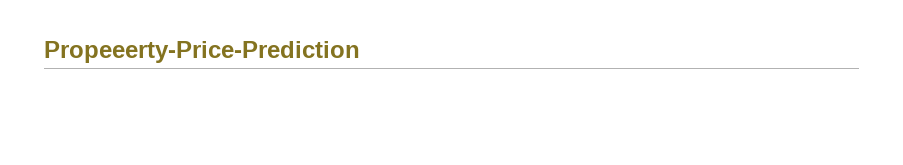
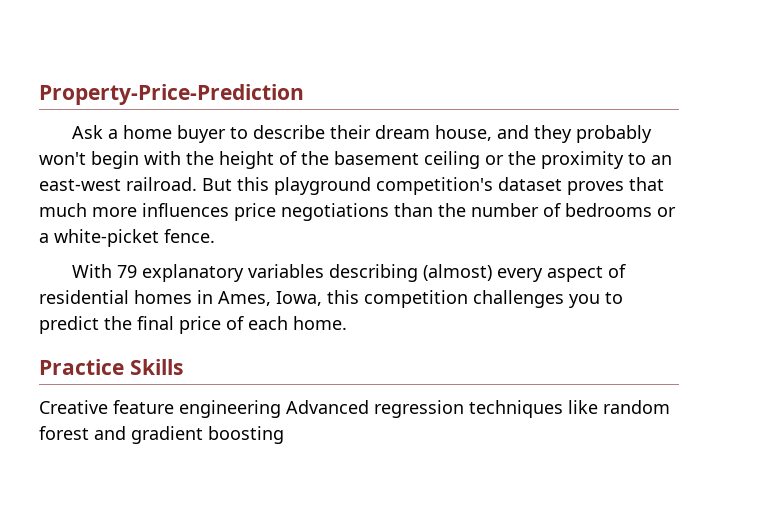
[44,41,360,63] Propeeerty-Price-Prediction -> [39,84,304,105] [71,125,652,143] [39,151,672,169] [39,177,664,195] [39,203,676,221] [39,229,215,247] [71,264,626,282] [39,290,623,308] [39,316,347,334] [39,359,183,375] [39,400,670,418] [39,426,284,444] Property-Price-Prediction // Ask a home buyer to describe their dream house, and they probably won't begin with the height of the basement ceiling or the proximity to an east-west railroad. But this playground competition's dataset proves that much more influences price negotiations than the number of bedrooms or a white-picket fence. // With 79 explanatory variables describing (almost) every aspect of residential homes in Ames, Iowa, this competition challenges you to predict the final price of each home. // Practice Skills // Creative feature engineering Advanced regression techniques like random forest and gradient boosting

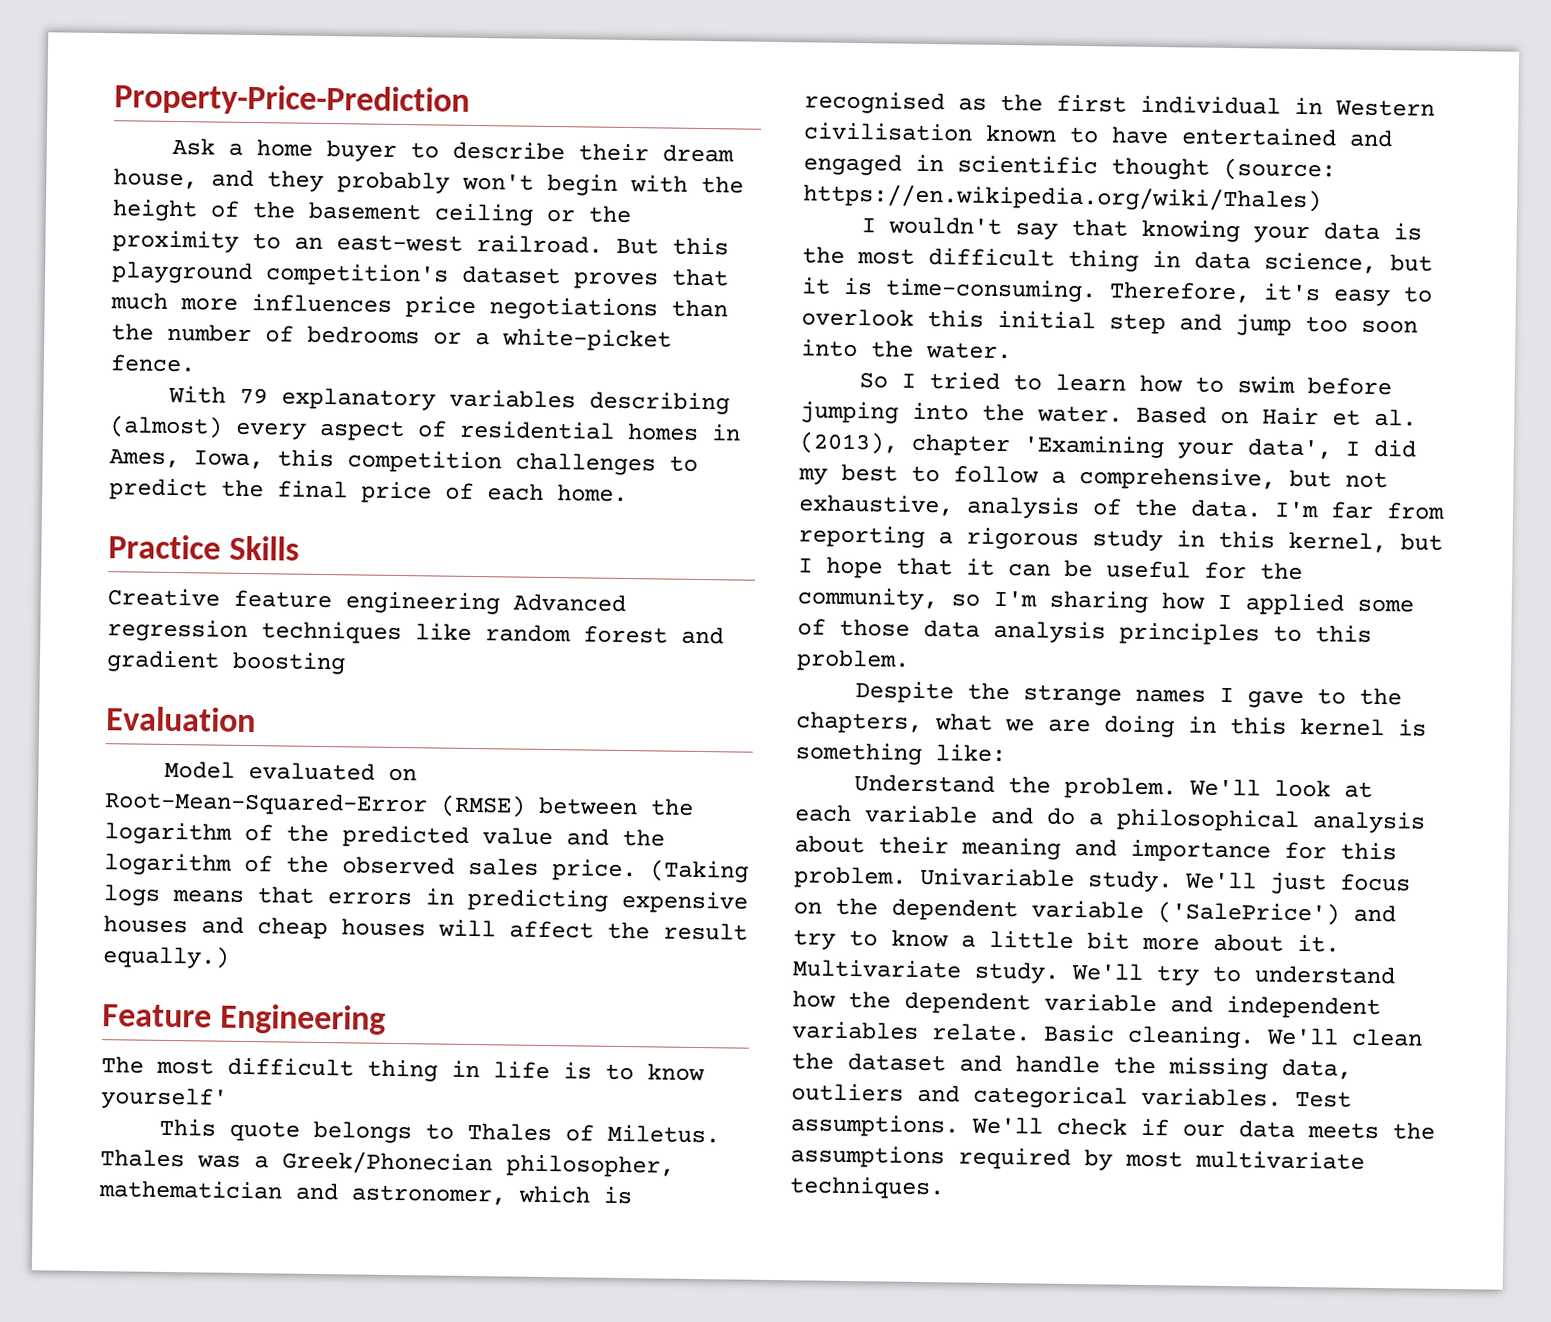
[569,294,600,308] you -> (656, 464) none
(284, 435) none -> [106,706,256,733] [164,760,418,782] [104,791,694,818] [104,822,665,848] [104,853,749,883] [103,884,748,914] [103,915,748,941] [102,945,230,969] [102,1003,387,1035] [101,1056,705,1082] [101,1087,228,1110] [159,1118,721,1144] [100,1149,675,1178] [98,1180,633,1206] [804,91,1435,117] [803,122,1393,148] [803,153,1336,182] [803,183,1322,213] [861,216,1423,244] [802,246,1433,274] [801,277,1433,307] [801,308,1418,336] [801,339,1012,360] [859,372,1393,396] [800,401,1417,427] [799,431,1416,460] [798,463,1388,491] [798,494,1445,520] [798,525,1443,554] [798,556,1303,580] [797,587,1414,616] [797,618,1372,646] [796,649,910,672] [855,681,1403,709] [796,711,1427,738] [795,742,1006,765] [854,774,1374,800] [794,804,1426,834] [794,835,1397,863] [794,866,1411,895] [793,897,1396,926] [793,929,1340,953] [792,959,1395,986] [792,990,1381,1020] [791,1021,1423,1049] [791,1052,1352,1080] [791,1083,1352,1109] [790,1114,1435,1140] [790,1145,1365,1171] [789,1176,945,1200] // Evaluation // Model evaluated on Root-Mean-Squared-Error (RMSE) between the logarithm of the predicted value and the logarithm of the observed sales price. (Taking logs means that errors in predicting expensive houses and cheap houses will affect the result equally.) // Feature Engineering // The most difficult thing in life is to know yourself' // This quote belongs to Thales of Miletus. Thales was a Greek/Phonecian philosopher, mathematician and astronomer, which is recognised as the first individual in Western civilisation known to have entertained and engaged in scientific thought (source: https://en.wikipedia.org/wiki/Thales) // I wouldn't say that knowing your data is the most difficult thing in data science, but it is time-consuming. Therefore, it's easy to overlook this initial step and jump too soon into the water. // So I tried to learn how to swim before jumping into the water. Based on Hair et al. (2013), chapter 'Examining your data', I did my best to follow a comprehensive, but not exhaustive, analysis of the data. I'm far from reporting a rigorous study in this kernel, but I hope that it can be useful for the community, so I'm sharing how I applied some of those data analysis principles to this problem. // Despite the strange names I gave to the chapters, what we are doing in this kernel is something like: // Understand the problem. We'll look at each variable and do a philosophical analysis about their meaning and importance for this problem. Univariable study. We'll just focus on the dependent variable ('SalePrice') and try to know a little bit more about it. Multivariate study. We'll try to understand how the dependent variable and independent variables relate. Basic cleaning. We'll clean the dataset and handle the missing data, outliers and categorical variables. Test assumptions. We'll check if our data meets the assumptions required by most multivariate techniques.

